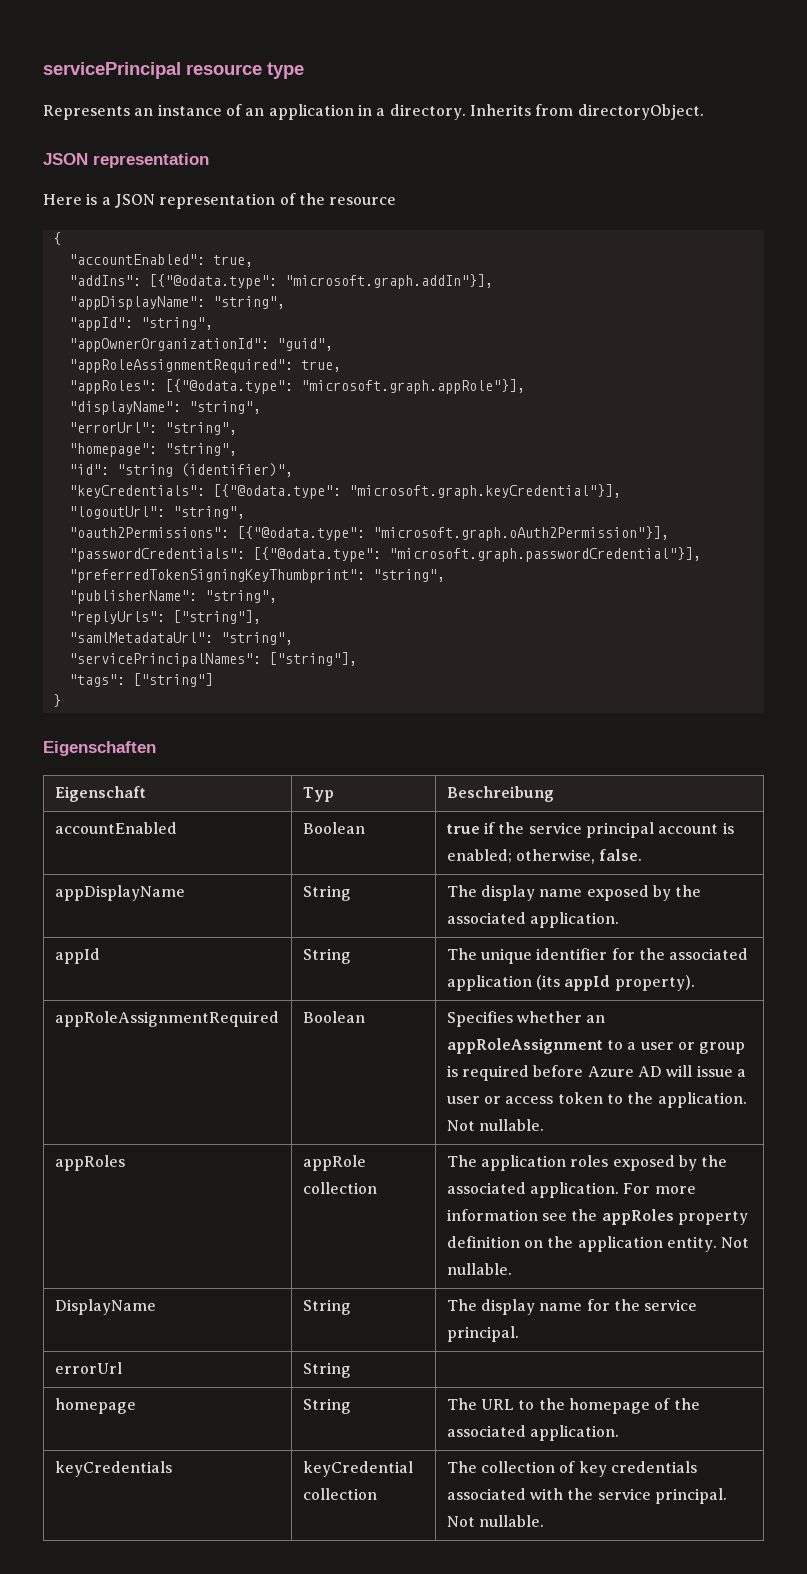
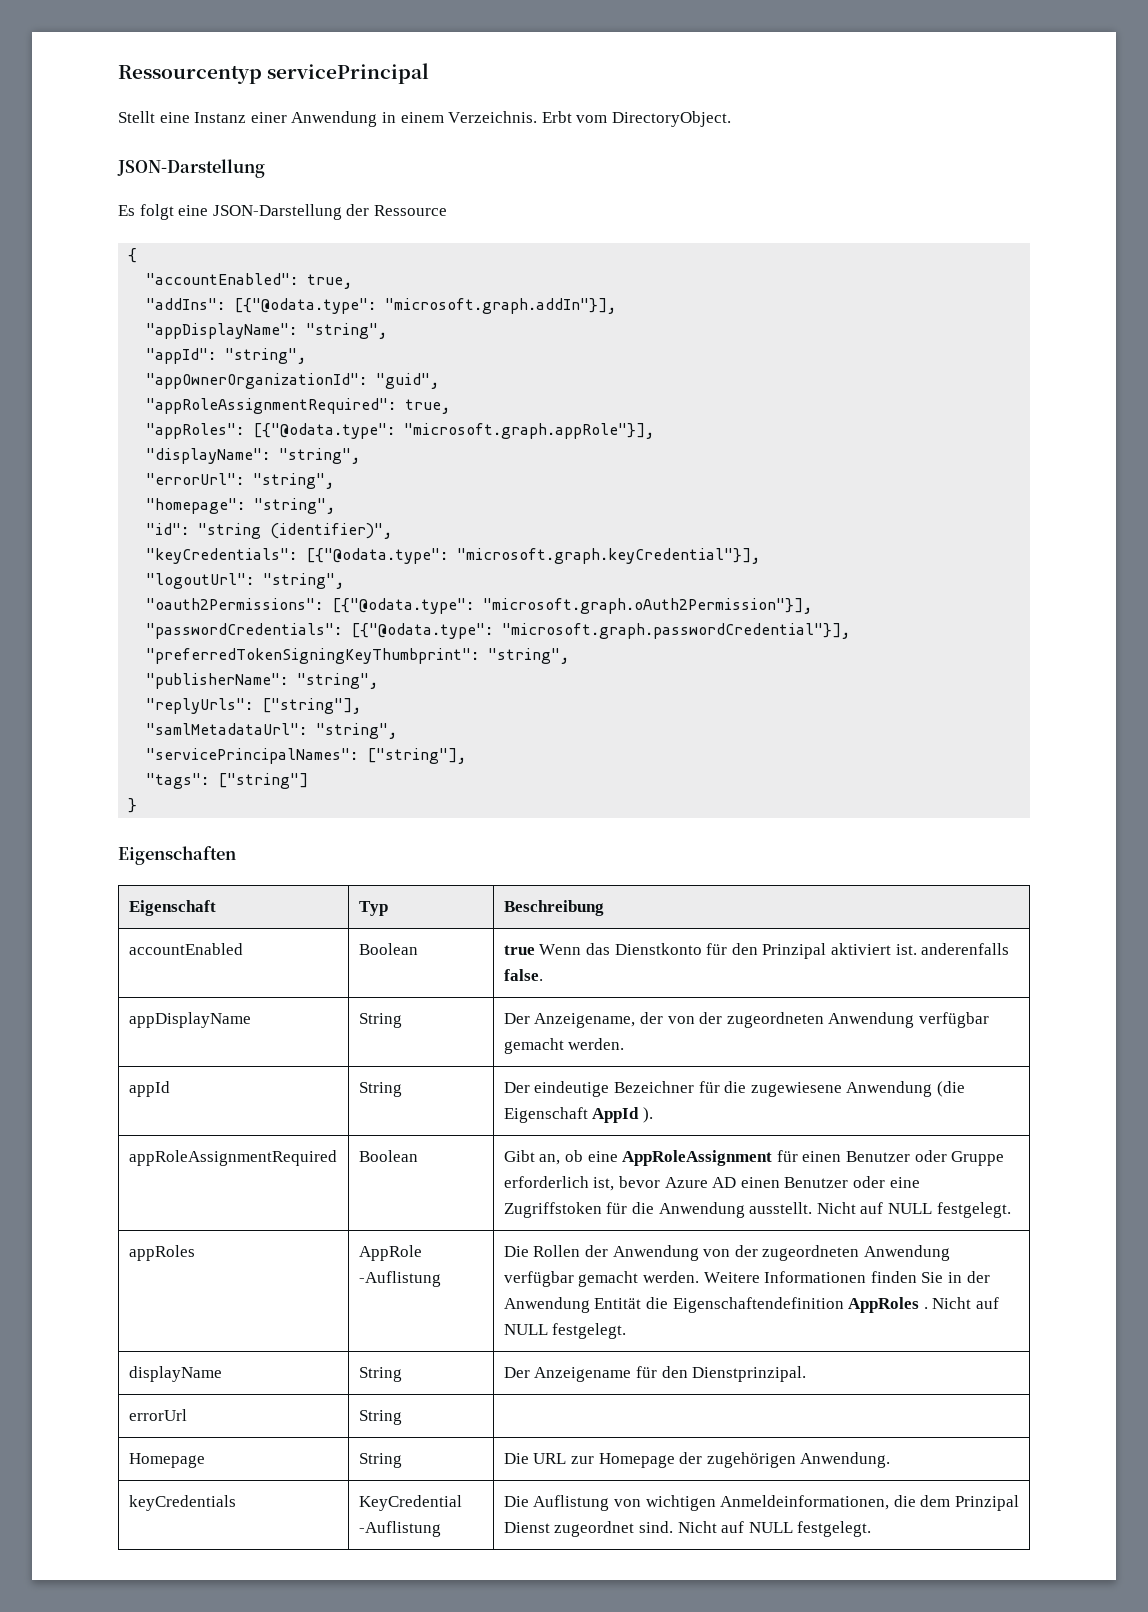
(43, 70) none -> [118,65,262,84] Ressourcentyp
[186,62,304,79] [43,104,704,120] [43,153,209,168] [43,193,397,209] resource type // Represents an instance of an application in a directory. Inherits from directoryObject. // JSON representation // Here is a JSON representation of the resource -> [118,111,731,127] [117,159,265,178] [118,204,447,220] // Stellt eine Instanz einer Anwendung in einem Verzeichnis. Erbt vom DirectoryObject. // JSON-Darstellung // Es folgt eine JSON-Darstellung der Ressource
[483,822,734,838] [446,849,643,864] [54,885,185,901] [302,885,351,901] [446,885,702,901] [446,912,619,928] [54,948,100,964] [302,948,351,964] [446,948,749,964] [446,975,695,991] [54,1011,279,1027] [302,1011,365,1023] [446,1011,606,1027] [446,1038,746,1054] [446,1065,746,1081] [446,1092,747,1108] [446,1119,544,1131] [54,1155,125,1171] [302,1155,366,1171] [302,1182,377,1194] [446,1155,728,1171] [446,1182,696,1198] [446,1209,748,1225] [446,1236,750,1252] [446,1263,512,1275] [54,1299,156,1315] [302,1299,351,1315] [446,1299,698,1315] [446,1326,519,1342] if the service principal account is enabled; otherwise, false. // appDisplayName | String | The display name exposed by the associated application. // appId | String | The unique identifier for the associated application (its appId property). // appRoleAssignmentRequired | Boolean | Specifies whether an appRoleAssignment to a user or group is required before Azure AD will issue a user or access token to the application. Not nullable. // appRoles | appRole collection | The application roles exposed by the associated application. For more information see the appRoles property definition on the application entity. Not nullable. // DisplayName | String | The display name for the service principal. -> [539,943,1010,959] [503,969,543,981] [128,1012,251,1028] [358,1013,402,1028] [503,1012,989,1028] [503,1038,625,1054] [128,1081,170,1097] [358,1082,402,1097] [503,1081,965,1097] [503,1107,653,1123] [128,1150,337,1166] [358,1150,418,1162] [503,1150,1005,1166] [503,1176,920,1191] [503,1202,1011,1218] [128,1245,195,1261] [358,1245,422,1261] [358,1271,441,1287] [503,1245,950,1261] [503,1271,990,1287] [503,1297,999,1313] [503,1323,627,1339] [128,1366,222,1382] [358,1367,402,1382] [503,1366,807,1382] Wenn das Dienstkonto für den Prinzipal aktiviert ist. anderenfalls false. // appDisplayName | String | Der Anzeigename, der von der zugeordneten Anwendung verfügbar gemacht werden. // appId | String | Der eindeutige Bezeichner für die zugewiesene Anwendung (die Eigenschaft AppId ). // appRoleAssignmentRequired | Boolean | Gibt an, ob eine AppRoleAssignment für einen Benutzer oder Gruppe erforderlich ist, bevor Azure AD einen Benutzer oder eine Zugriffstoken für die Anwendung ausstellt. Nicht auf NULL festgelegt. // appRoles | AppRole -Auflistung | Die Rollen der Anwendung von der zugeordneten Anwendung verfügbar gemacht werden. Weitere Informationen finden Sie in der Anwendung Entität die Eigenschaftendefinition AppRoles . Nicht auf NULL festgelegt. // displayName | String | Der Anzeigename für den Dienstprinzipal.
[54,1398,136,1414] [302,1398,351,1414] [446,1398,700,1414] [446,1425,619,1441] [54,1461,172,1477] [302,1461,413,1477] [302,1488,377,1500] [446,1461,697,1477] [446,1488,727,1504] [446,1515,544,1527] homepage | String | The URL to the homepage of the associated application. // keyCredentials | keyCredential collection | The collection of key credentials associated with the service principal. Not nullable. -> [128,1453,205,1468] [358,1453,402,1468] [503,1452,891,1468] [128,1495,236,1511] [358,1495,462,1511] [358,1521,441,1537] [503,1495,1019,1511] [503,1521,872,1537] Homepage | String | Die URL zur Homepage der zugehörigen Anwendung. // keyCredentials | KeyCredential -Auflistung | Die Auflistung von wichtigen Anmeldeinformationen, die dem Prinzipal Dienst zugeordnet sind. Nicht auf NULL festgelegt.

